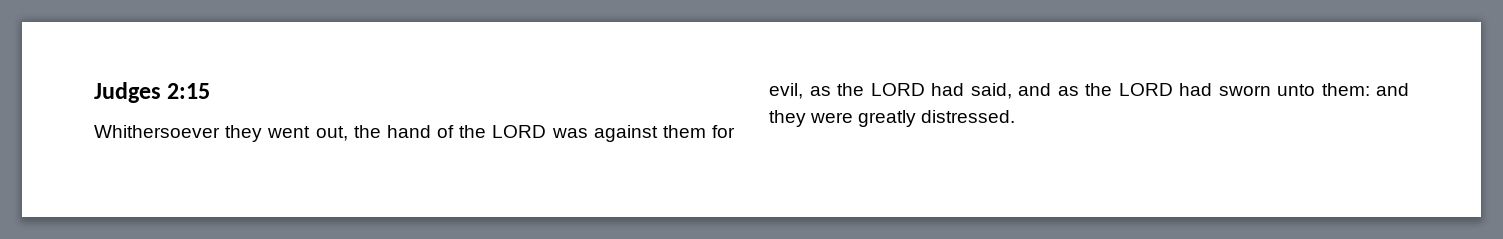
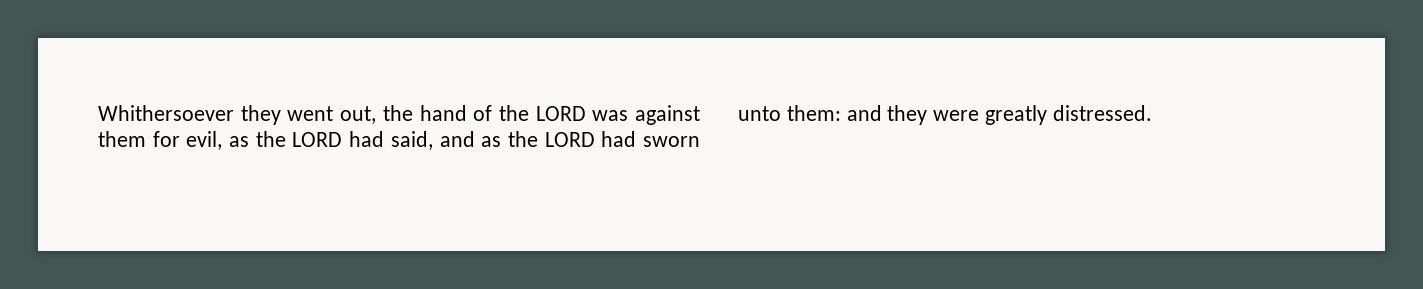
[94,82,211,103] Judges 2:15 // -> (98, 113) none

